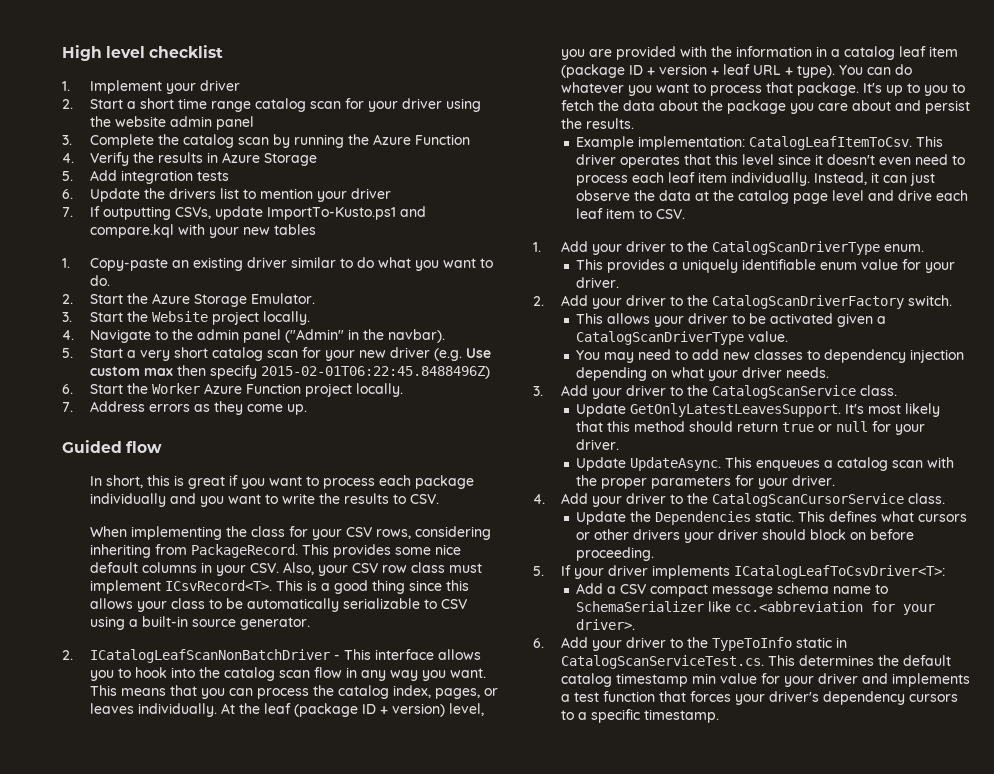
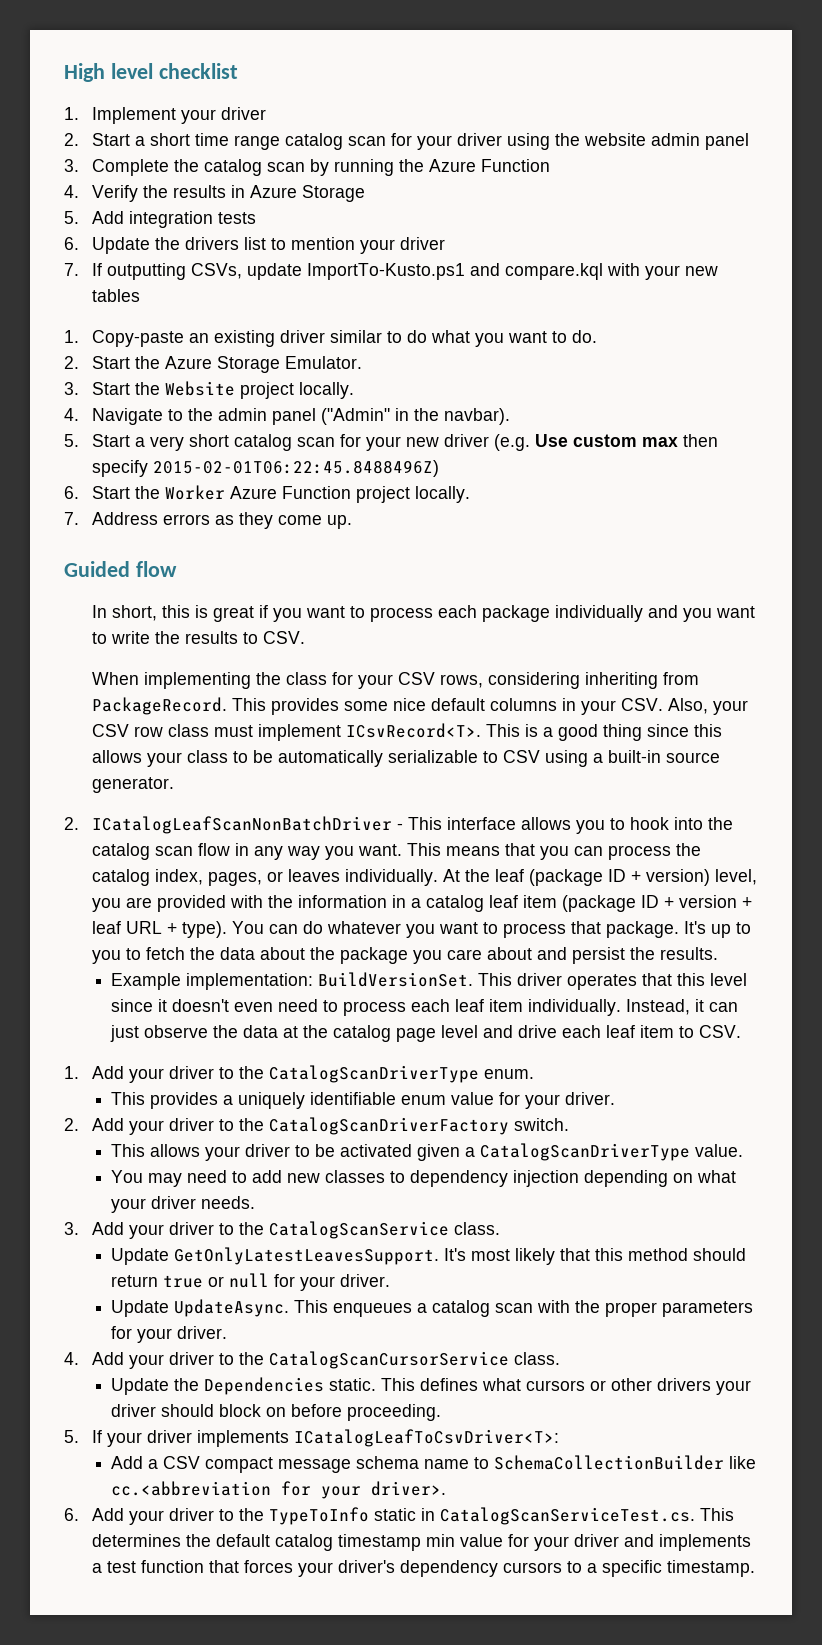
[749,136,913,150] CatalogLeafItemToCsv. -> [318,972,474,987] BuildVersionSet.
[576,601,705,612] SchemaSerializer -> [494,1455,725,1470] SchemaCollectionBuilder

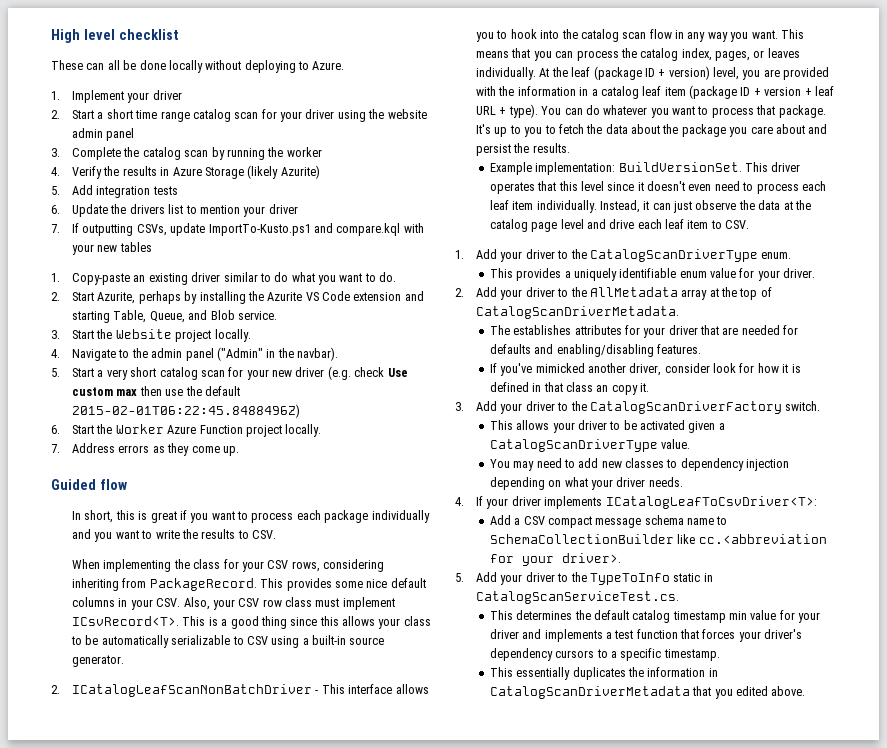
(238, 71) none -> [51,60,345,73] // These can all be done locally without deploying to Azure.
[429,159,551,172] Azure Function -> [286,147,322,157] worker
(366, 193) none -> [247,165,320,179] (likely Azurite)
[135,356,363,373] the Azure Storage Emulator. -> [97,291,424,304] [72,310,277,323] Azurite, perhaps by installing the Azurite VS Code extension and starting Table, Queue, and Blob service.
(531, 442) none -> [354,367,385,377] check
[92,460,149,477] specify -> [165,386,240,396] use the default
(265, 1124) none -> [589,287,772,300] [476,306,680,319] [489,325,799,338] [489,344,701,357] [489,363,801,376] [489,382,650,395] [455,401,587,414] AllMetadata array at the top of CatalogScanDriverMetadata. // The establishes attributes for your driver that are needed for defaults and enabling/disabling features. // If you've mimicked another driver, consider look for how it is defined in that class an copy it. // 3. Add your driver to the
[64,1221,501,1239] [111,1247,747,1265] [111,1273,391,1291] [111,1299,754,1317] [111,1326,228,1343] [64,1351,561,1369] [111,1377,752,1395] [111,1404,442,1421] [64,1430,79,1443] 3. Add your driver to the CatalogScanService class. // Update GetOnlyLatestLeavesSupport. It's most likely that this method should return true or null for your driver. // Update UpdateAsync. This enqueues a catalog scan with the proper parameters for your driver. // 4. Add your driver to the CatalogScanCursorService class. // Update the Dependencies static. This defines what cursors or other drivers your driver should block on before proceeding. // 5. -> [455,497,464,506] 4.
[64,1508,79,1521] 6. -> [455,573,464,582] 5.
(696, 1516) none -> (680, 597) //
(756, 1568) none -> [489,667,718,680] [489,686,806,699] // This essentially duplicates the information in CatalogScanDriverMetadata that you edited above.

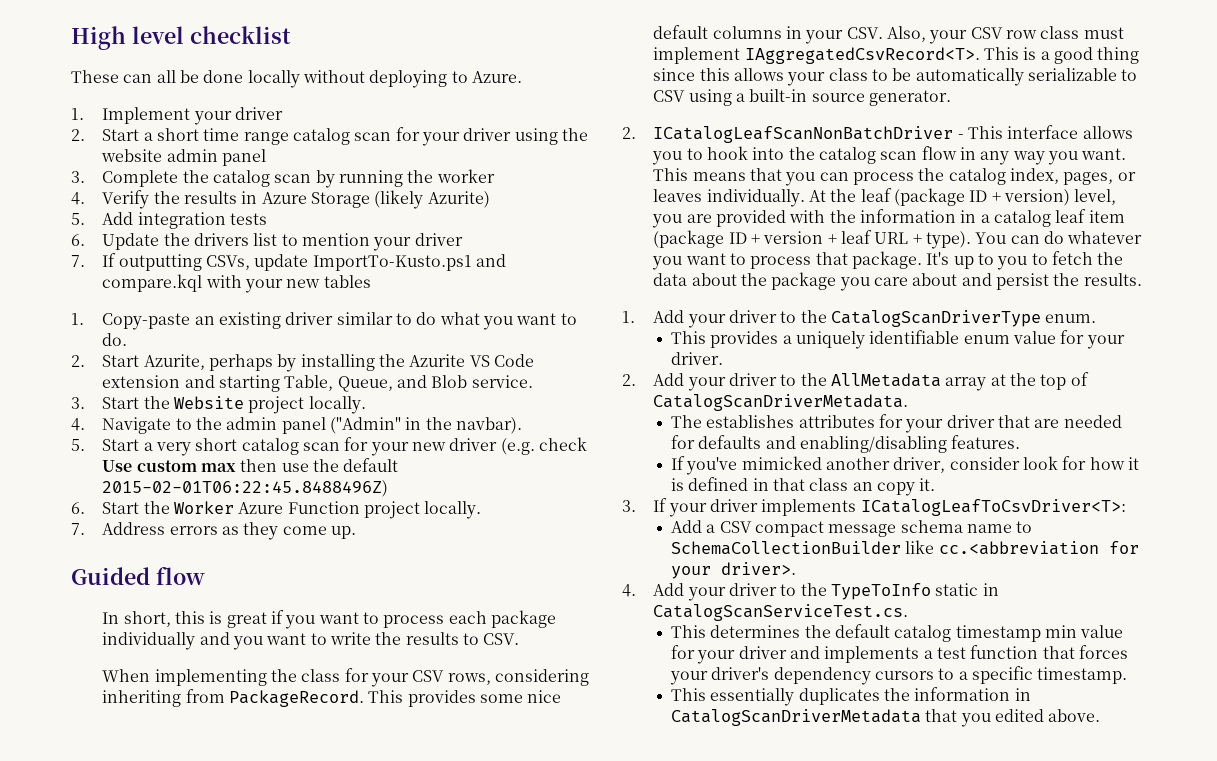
[72,616,180,626] ICsvRecord<T>. -> [744,47,980,64] IAggregatedCsvRecord<T>.
[489,162,801,175] [489,181,826,194] [489,200,811,213] [489,219,750,232] // Example implementation: BuildVersionSet. This driver operates that this level since it doesn't even need to process each leaf item individually. Instead, it can just observe the data at the catalog page level and drive each leaf item to CSV. -> (1142, 279) none
[476,401,821,414] [489,420,725,433] [489,439,691,452] [489,458,790,471] [489,477,683,490] [455,497,464,506] Add your driver to the CatalogScanDriverFactory switch. // This allows your driver to be activated given a CatalogScanDriverType value. // You may need to add new classes to dependency injection depending on what your driver needs. // 4. -> (636, 506) none
[455,573,464,582] 5. -> [622,584,636,597] 4.

